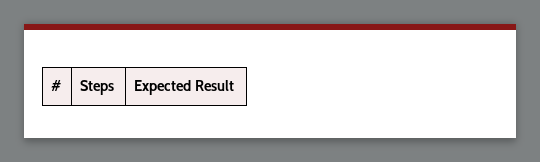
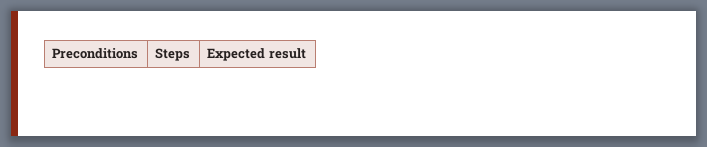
[51,80,62,91] # -> [52,48,139,59] Preconditions
[195,80,235,91] Result -> [268,48,306,59] result

